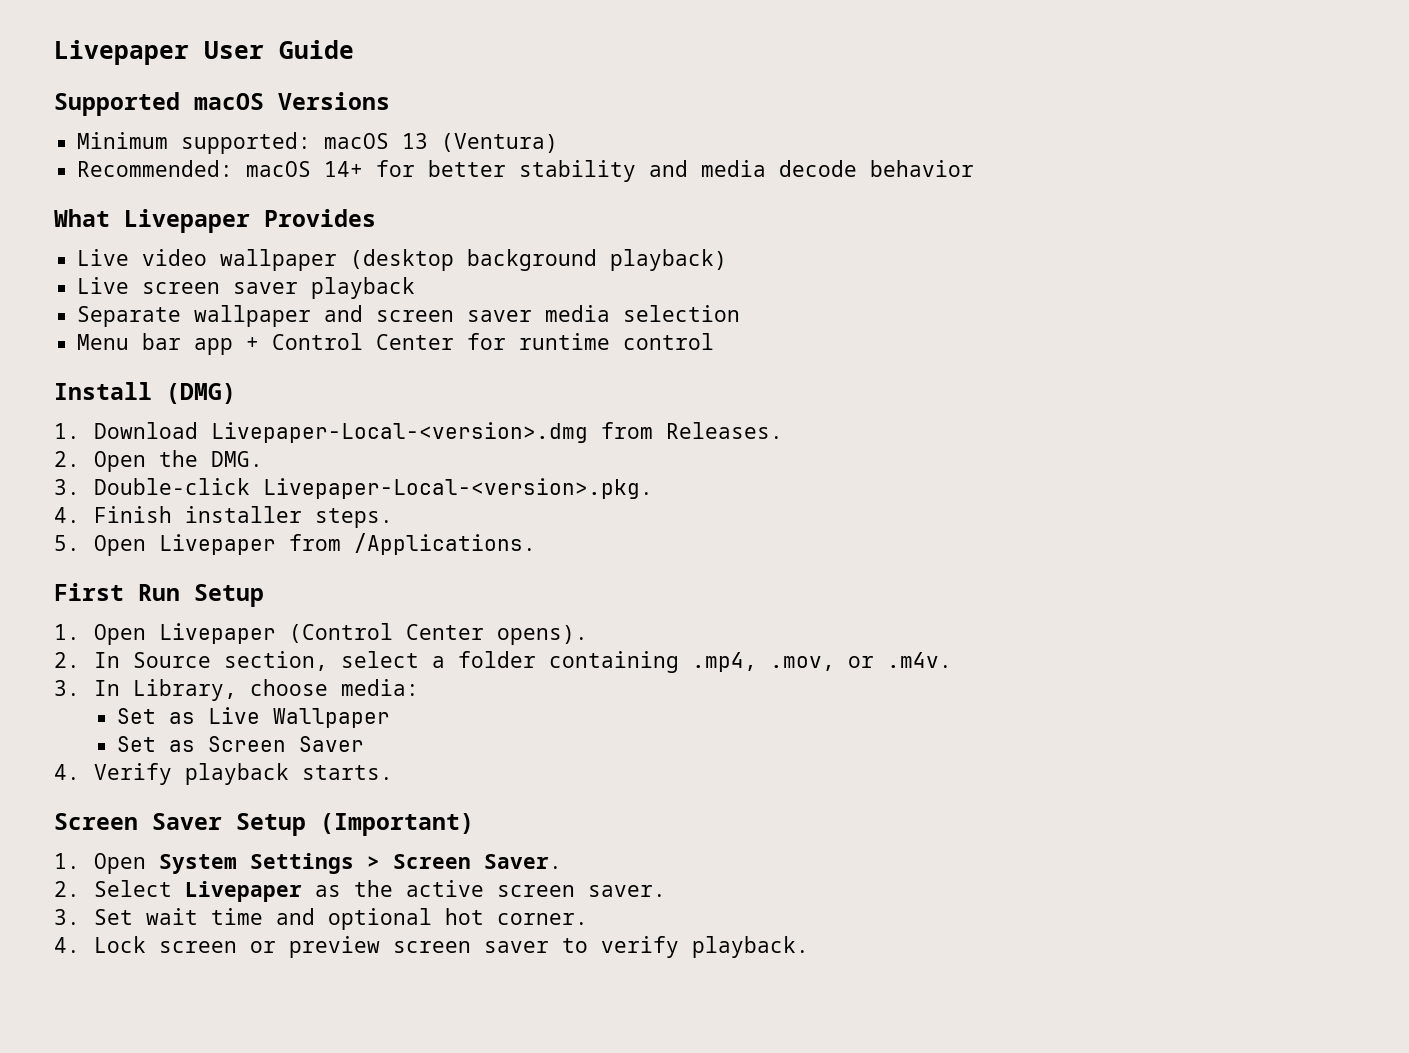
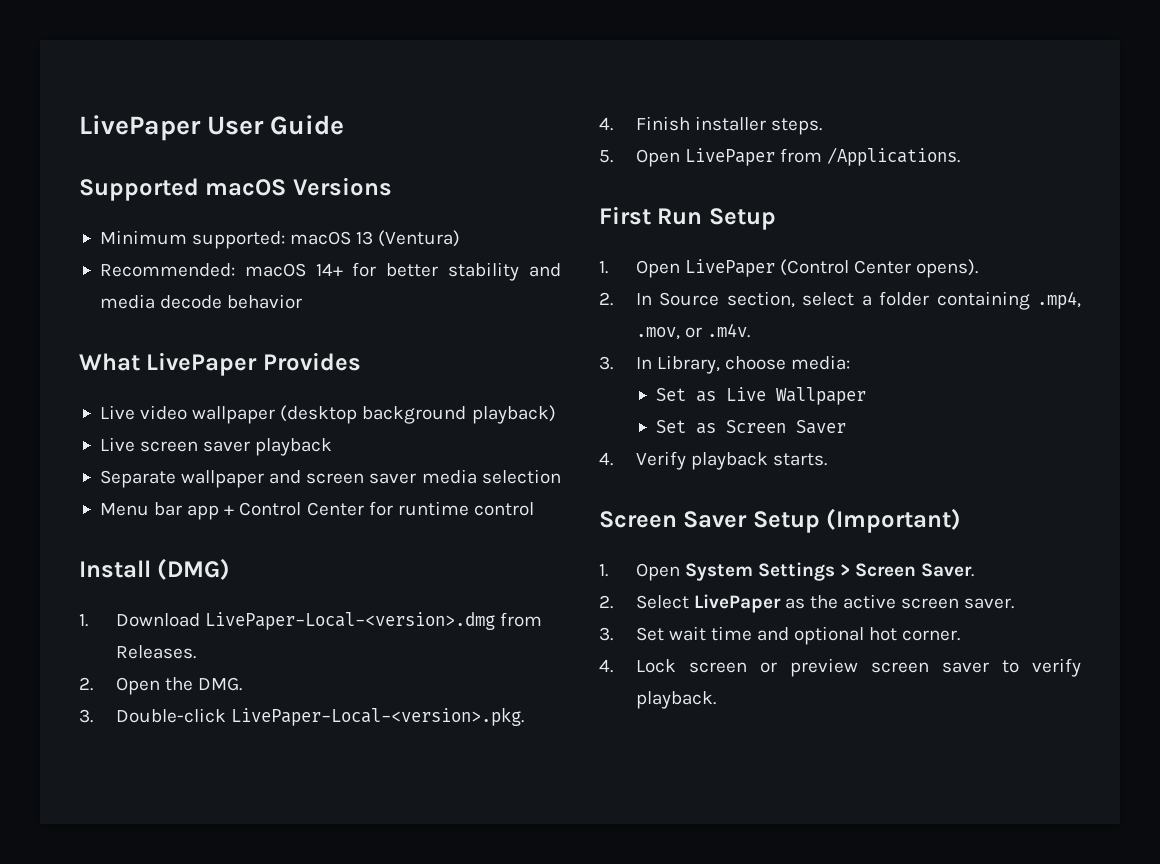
[54,40,189,65] Livepaper -> [79,115,201,141] LivePaper
[124,209,250,233] Livepaper -> [146,352,258,376] LivePaper
[211,422,589,443] Livepaper-Local-<version>.dmg -> [204,612,495,630] LivePaper-Local-<version>.dmg
[263,478,654,499] Livepaper-Local-<version>.pkg. -> [230,707,524,726] LivePaper-Local-<version>.pkg.
[159,534,277,555] Livepaper -> [684,148,775,166] LivePaper
[159,623,277,644] Livepaper -> [684,259,775,277] LivePaper
[185,881,303,902] Livepaper -> [693,594,781,613] LivePaper

